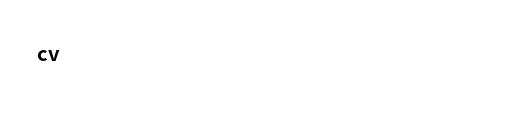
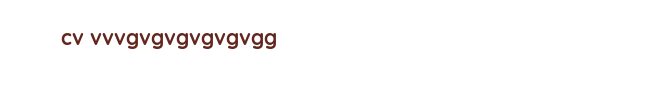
(60, 55) none -> [90,33,277,49] vvvgvgvgvgvgvgg

